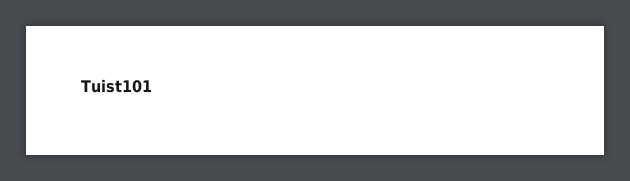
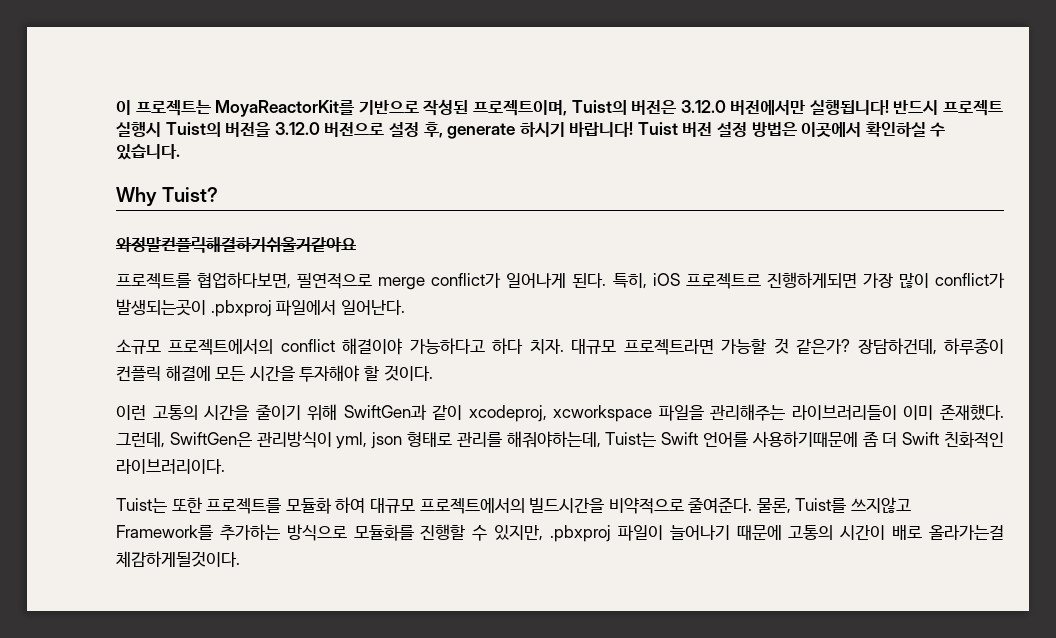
[81,79,152,93] Tuist101 -> [116,99,1004,117] [116,122,946,139] [116,144,180,160] [116,187,219,206] [116,237,356,253] [116,272,1006,290] [116,299,405,317] [116,338,1004,355] [116,365,433,382] [116,404,1005,422] [116,431,1004,449] [116,459,225,474] [116,497,912,514] [116,524,1004,542] [116,551,240,567] 이 프로젝트는 MoyaReactorKit를 기반으로 작성된 프로젝트이며, Tuist의 버전은 3.12.0 버전에서만 실행됩니다! 반드시 프로젝트 실행시 Tuist의 버전을 3.12.0 버전으로 설정 후, generate 하시기 바랍니다! Tuist 버전 설정 방법은 이곳에서 확인하실 수 있습니다. // Why Tuist? // 와정말컨플릭해결하기쉬울거같아요 // 프로젝트를 협업하다보면, 필연적으로 merge conflict가 일어나게 된다. 특히, iOS 프로젝트르 진행하게되면 가장 많이 conflict가 발생되는곳이 .pbxproj 파일에서 일어난다. // 소규모 프로젝트에서의 conflict 해결이야 가능하다고 하다 치자. 대규모 프로젝트라면 가능할 것 같은가? 장담하건데, 하루종이 컨플릭 해결에 모든 시간을 투자해야 할 것이다. // 이런 고통의 시간을 줄이기 위해 SwiftGen과 같이 xcodeproj, xcworkspace 파일을 관리해주는 라이브러리들이 이미 존재했다. 그런데, SwiftGen은 관리방식이 yml, json 형태로 관리를 해줘야하는데, Tuist는 Swift 언어를 사용하기때문에 좀 더 Swift 친화적인 라이브러리이다. // Tuist는 또한 프로젝트를 모듈화 하여 대규모 프로젝트에서의 빌드시간을 비약적으로 줄여준다. 물론, Tuist를 쓰지않고 Framework를 추가하는 방식으로 모듈화를 진행할 수 있지만, .pbxproj 파일이 늘어나기 때문에 고통의 시간이 배로 올라가는걸 체감하게될것이다.

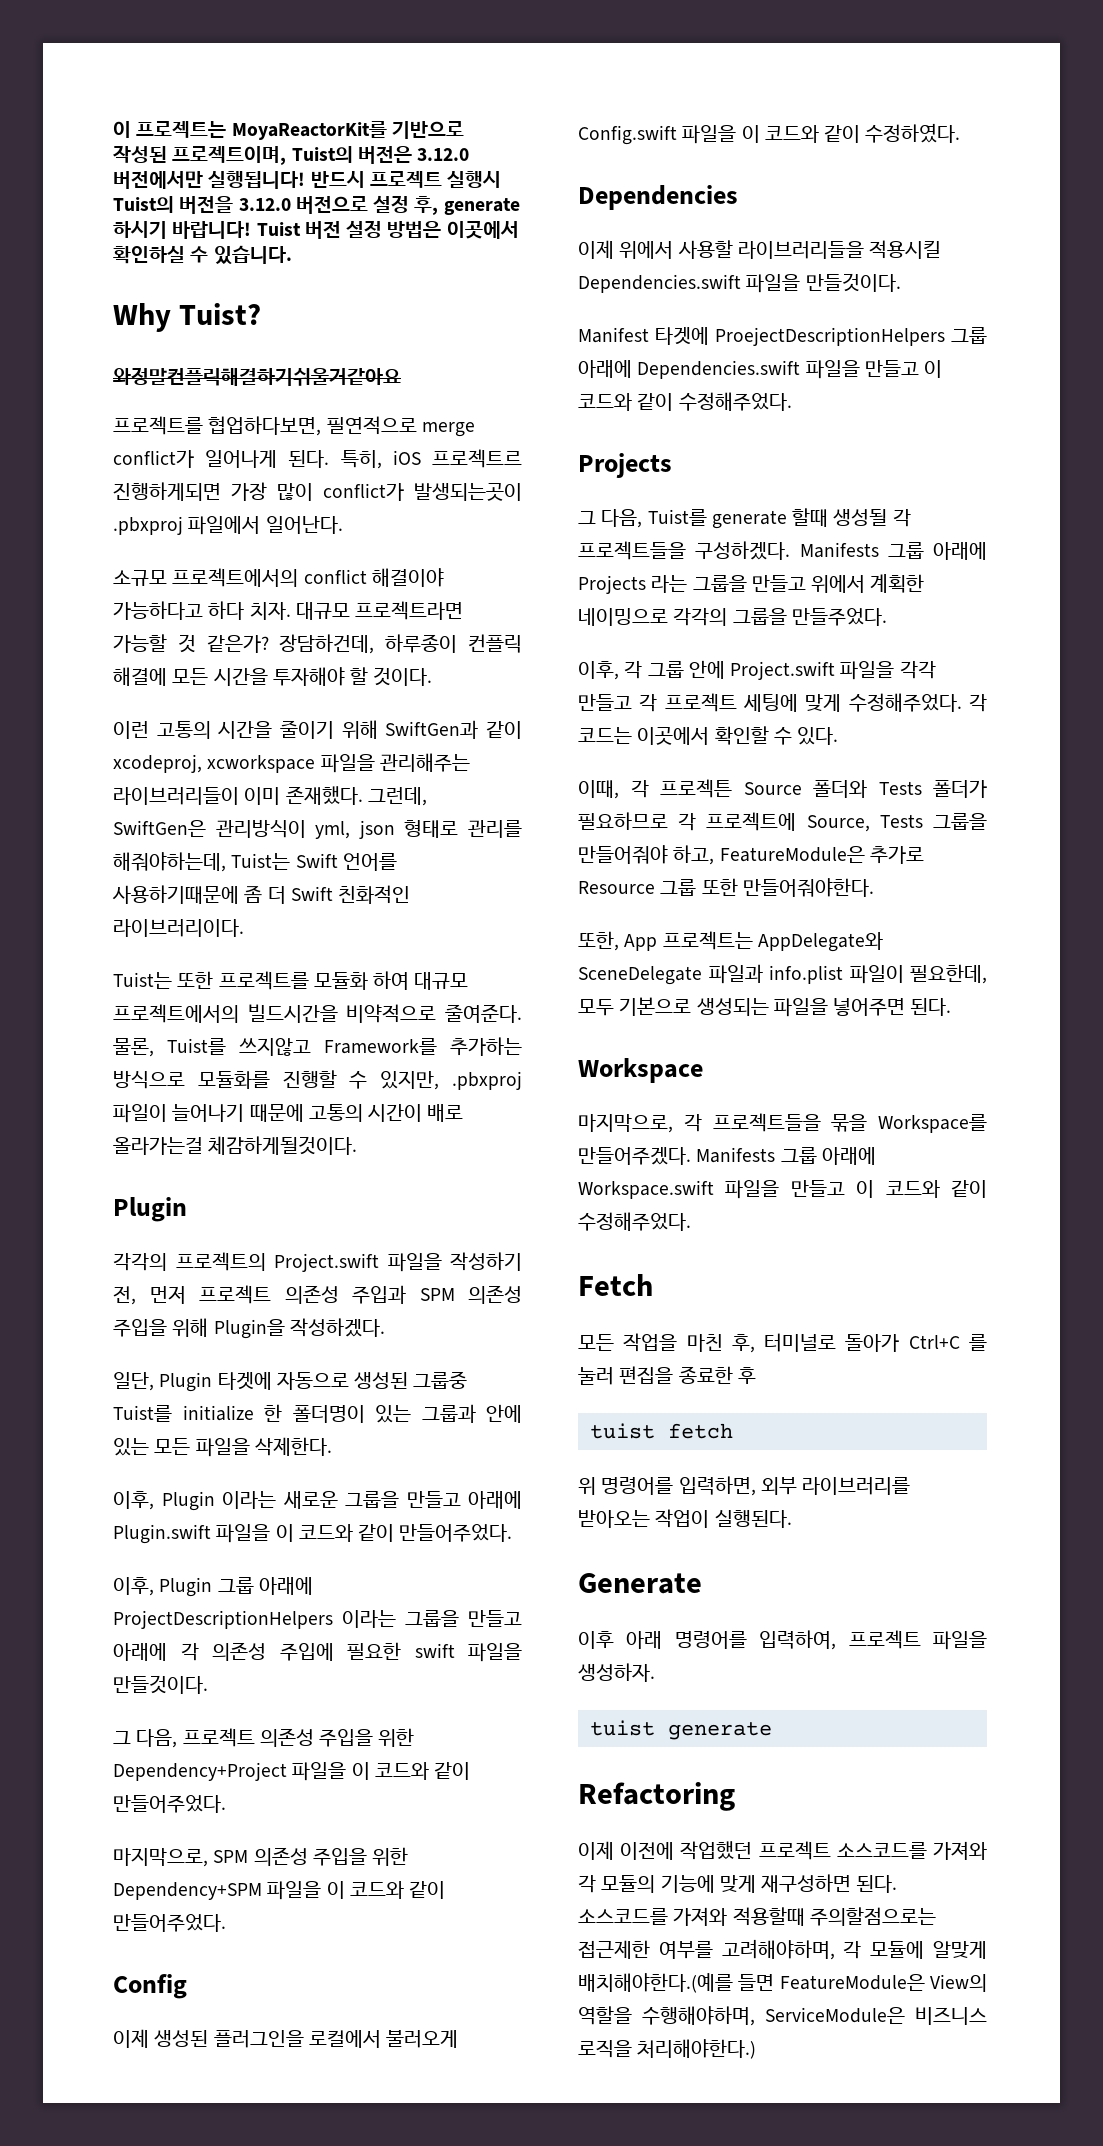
(240, 559) none -> [113,1197,187,1222] [113,1252,522,1272] [113,1285,522,1305] [113,1318,385,1339] [113,1371,468,1392] [113,1404,522,1423] [113,1437,332,1457] [113,1491,522,1511] [113,1524,513,1544] [113,1577,313,1597] [113,1610,522,1629] [113,1642,522,1662] [113,1675,208,1694] [113,1728,415,1748] [113,1762,471,1781] [113,1795,226,1813] [113,1847,409,1867] [113,1881,446,1900] [113,1914,226,1932] [113,1974,187,1999] [113,2029,459,2048] [578,123,961,145] [578,185,738,210] [578,240,942,259] [578,273,901,293] [578,327,987,346] [578,360,943,379] [578,392,792,411] [578,453,672,478] [578,508,911,529] [578,541,987,560] [578,574,925,594] [578,608,887,626] [578,660,936,680] [578,693,987,712] [578,726,839,745] [578,779,987,799] [578,812,987,832] [578,845,924,865] [578,878,874,897] [578,931,883,952] [578,964,987,985] [578,997,952,1017] [578,1058,703,1083] [578,1113,987,1133] [578,1147,876,1165] [578,1180,987,1199] [578,1212,691,1231] [578,1274,653,1296] [578,1333,987,1353] [578,1366,756,1385] [589,1423,733,1439] [578,1476,911,1496] [578,1509,792,1528] [578,1573,702,1594] [578,1630,987,1650] [578,1663,655,1682] [589,1720,772,1740] [578,1782,735,1811] [578,1841,987,1860] [578,1874,898,1893] [578,1907,936,1926] [578,1939,987,1960] [578,1973,987,1993] [578,2006,987,2026] [578,2039,757,2059] // Plugin // 각각의 프로젝트의 Project.swift 파일을 작성하기 전, 먼저 프로젝트 의존성 주입과 SPM 의존성 주입을 위해 Plugin을 작성하겠다. // 일단, Plugin 타겟에 자동으로 생성된 그룹중 Tuist를 initialize 한 폴더명이 있는 그룹과 안에 있는 모든 파일을 삭제한다. // 이후, Plugin 이라는 새로운 그룹을 만들고 아래에 Plugin.swift 파일을 이 코드와 같이 만들어주었다. // 이후, Plugin 그룹 아래에 ProjectDescriptionHelpers 이라는 그룹을 만들고 아래에 각 의존성 주입에 필요한 swift 파일을 만들것이다. // 그 다음, 프로젝트 의존성 주입을 위한 Dependency+Project 파일을 이 코드와 같이 만들어주었다. // 마지막으로, SPM 의존성 주입을 위한 Dependency+SPM 파일을 이 코드와 같이 만들어주었다. // Config // 이제 생성된 플러그인을 로컬에서 불러오게 Config.swift 파일을 이 코드와 같이 수정하였다. // Dependencies // 이제 위에서 사용할 라이브러리들을 적용시킬 Dependencies.swift 파일을 만들것이다. // Manifest 타겟에 ProejectDescriptionHelpers 그룹 아래에 Dependencies.swift 파일을 만들고 이 코드와 같이 수정해주었다. // Projects // 그 다음, Tuist를 generate 할때 생성될 각 프로젝트들을 구성하겠다. Manifests 그룹 아래에 Projects 라는 그룹을 만들고 위에서 계획한 네이밍으로 각각의 그룹을 만들주었다. // 이후, 각 그룹 안에 Project.swift 파일을 각각 만들고 각 프로젝트 세팅에 맞게 수정해주었다. 각 코드는 이곳에서 확인할 수 있다. // 이때, 각 프로젝튼 Source 폴더와 Tests 폴더가 필요하므로 각 프로젝트에 Source, Tests 그룹을 만들어줘야 하고, FeatureModule은 추가로 Resource 그룹 또한 만들어줘야한다. // 또한, App 프로젝트는 AppDelegate와 SceneDelegate 파일과 info.plist 파일이 필요한데, 모두 기본으로 생성되는 파일을 넣어주면 된다. // Workspace // 마지막으로, 각 프로젝트들을 묶을 Workspace를 만들어주겠다. Manifests 그룹 아래에 Workspace.swift 파일을 만들고 이 코드와 같이 수정해주었다. // Fetch // 모든 작업을 마친 후, 터미널로 돌아가 Ctrl+C 를 눌러 편집을 종료한 후 // tuist fetch // 위 명령어를 입력하면, 외부 라이브러리를 받아오는 작업이 실행된다. // Generate // 이후 아래 명령어를 입력하여, 프로젝트 파일을 생성하자. // tuist generate // Refactoring // 이제 이전에 작업했던 프로젝트 소스코드를 가져와 각 모듈의 기능에 맞게 재구성하면 된다. 소스코드를 가져와 적용할때 주의할점으로는 접근제한 여부를 고려해야하며, 각 모듈에 알맞게 배치해야한다.(예를 들면 FeatureModule은 View의 역할을 수행해야하며, ServiceModule은 비즈니스 로직을 처리해야한다.)

